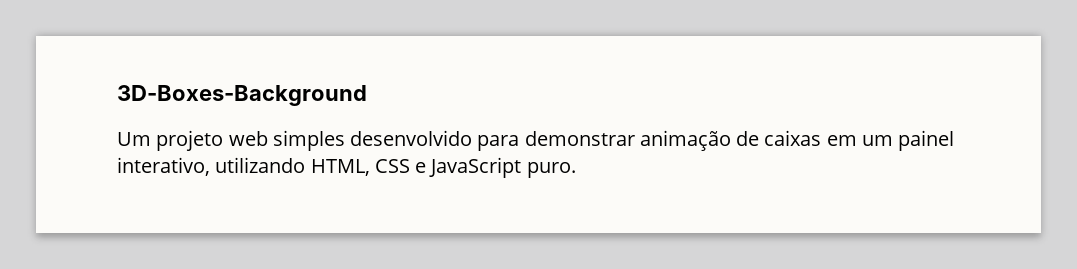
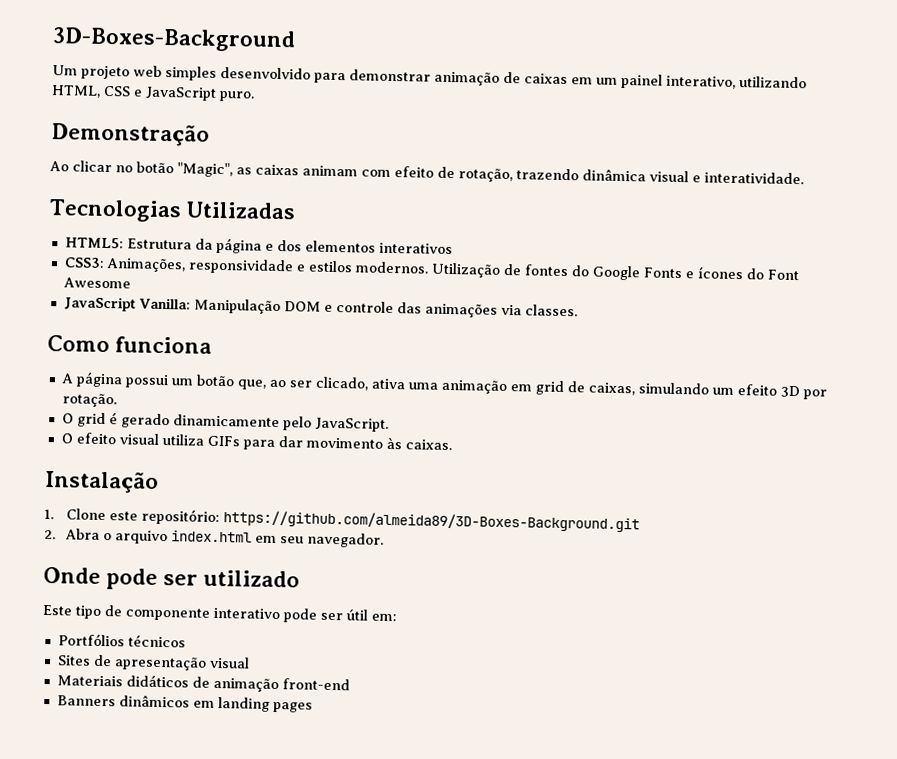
(576, 170) none -> [51,122,210,147] [49,160,804,185] [49,199,297,223] [64,237,453,255] [63,257,799,281] [62,277,131,289] [63,296,578,318] [47,334,213,354] [60,371,827,400] [61,393,117,408] [61,412,389,432] [60,432,452,451] [44,469,159,494] [44,508,641,533] [44,528,385,548] [43,566,301,590] [42,604,397,623] [57,633,186,648] [56,654,250,671] [56,674,350,693] [56,694,313,713] // Demonstração // Ao clicar no botão "Magic", as caixas animam com efeito de rotação, trazendo dinâmica visual e interatividade. // Tecnologias Utilizadas // HTML5: Estrutura da página e dos elementos interativos // CSS3: Animações, responsividade e estilos modernos. Utilização de fontes do Google Fonts e ícones do Font Awesome // JavaScript Vanilla: Manipulação DOM e controle das animações via classes. // Como funciona // A página possui um botão que, ao ser clicado, ativa uma animação em grid de caixas, simulando um efeito 3D por rotação. // O grid é gerado dinamicamente pelo JavaScript. // O efeito visual utiliza GIFs para dar movimento às caixas. // Instalação // 1. Clone este repositório: https://github.com/almeida89/3D-Boxes-Background.git // 2. Abra o arquivo index.html em seu navegador. // Onde pode ser utilizado // Este tipo de componente interativo pode ser útil em: // Portfólios técnicos // Sites de apresentação visual // Materiais didáticos de animação front-end // Banners dinâmicos em landing pages

